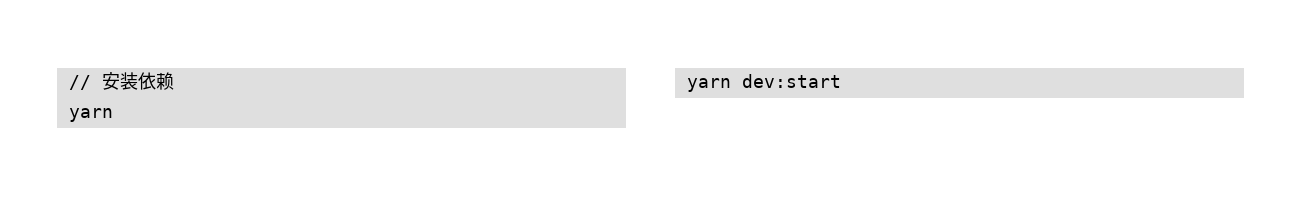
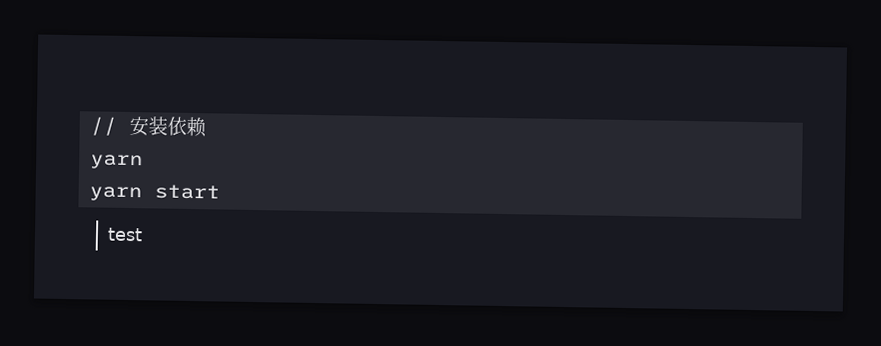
[742,74,841,88] dev:start -> [153,184,220,200] [107,227,144,242] start // test

